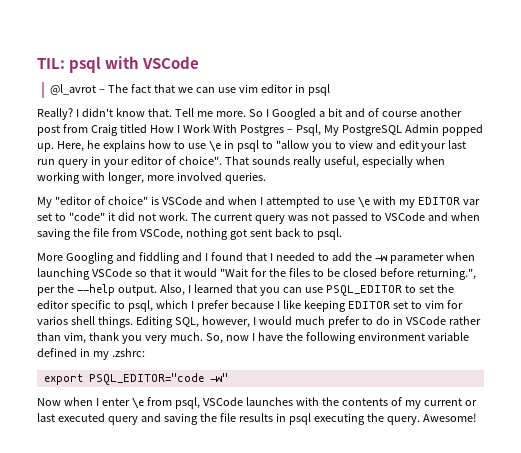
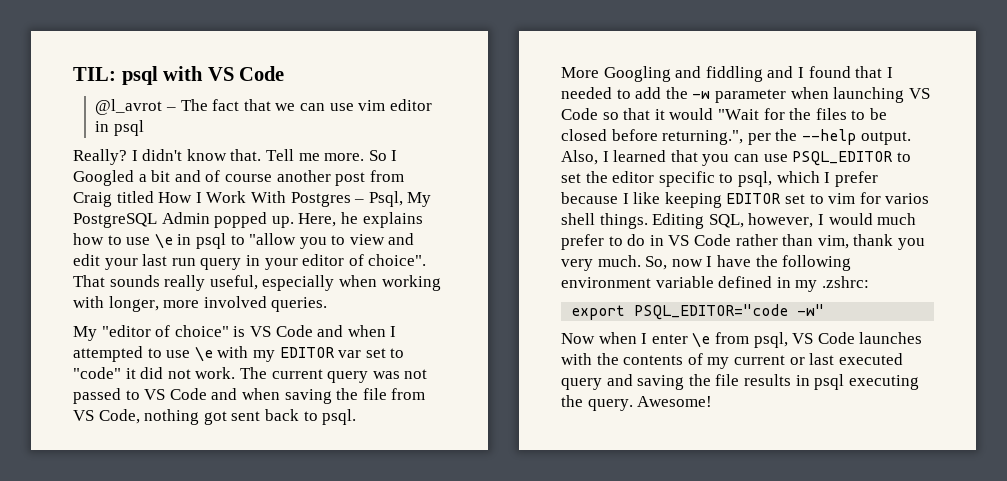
[142,56,200,69] VSCode -> [207,66,285,81] VS Code
[161,196,202,205] VSCode -> [249,325,313,337] VS Code
[384,212,425,221] VSCode -> [144,388,207,400] VS Code
[139,228,183,240] VSCode, -> [73,409,140,424] VS Code,
[91,268,132,277] VSCode -> [908,88,930,99] [561,108,598,120] VS Code
[405,316,446,325] VSCode -> [668,234,731,246] VS Code
[202,397,243,406] VSCode -> [792,332,855,344] VS Code

